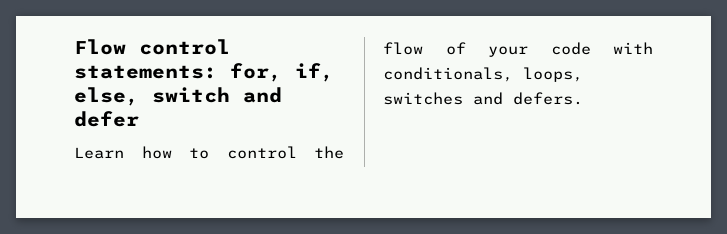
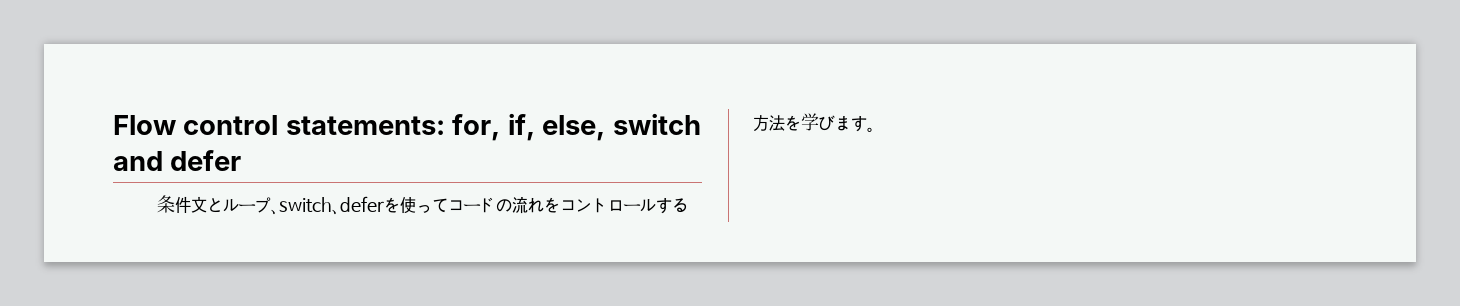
[74,146,344,159] [383,42,653,57] [383,67,583,82] [383,92,583,105] Learn how to control the flow of your code with conditionals, loops, switches and defers. -> [157,195,689,215] [753,113,875,132] 条件文とループ、switch、deferを使ってコードの流れをコントロールする方法を学びます。

